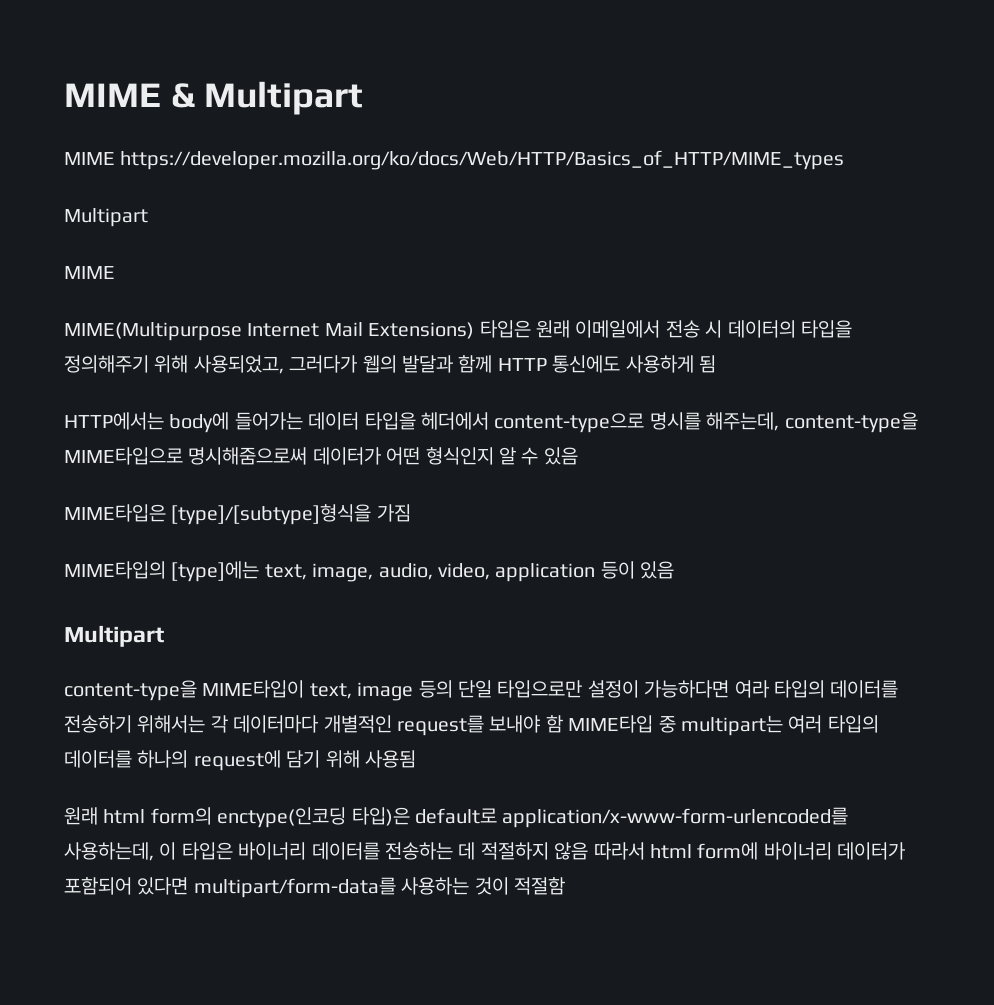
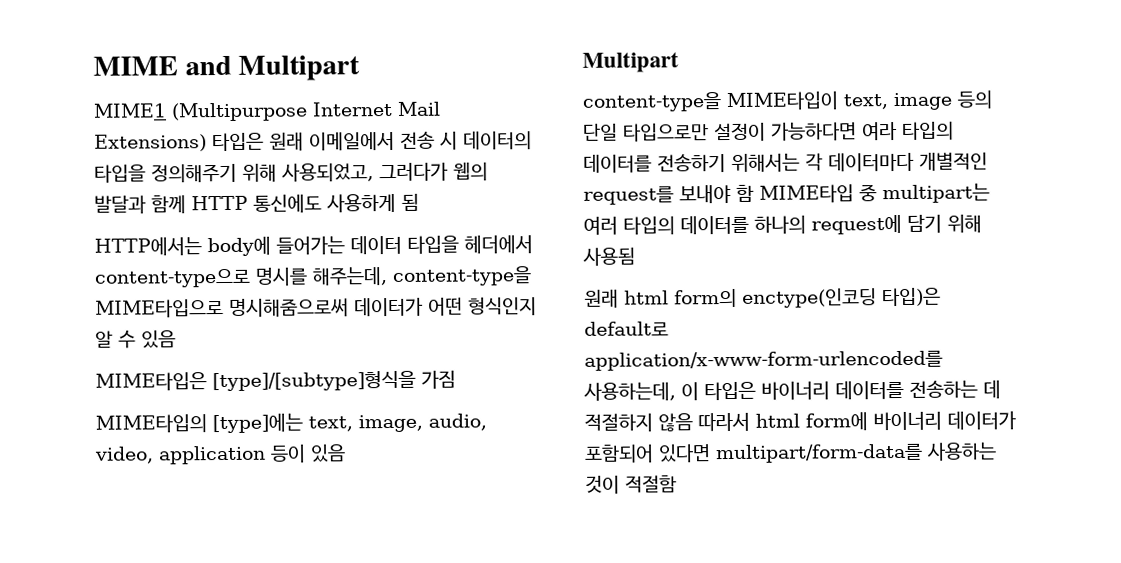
[64,81,364,115] [64,150,845,170] [64,208,148,227] [64,266,115,279] [64,322,242,341] MIME & Multipart // MIME https://developer.mozilla.org/ko/docs/Web/HTTP/Basics_of_HTTP/MIME_types // Multipart // MIME // MIME(Multipurpose -> [93,55,361,81] [93,102,308,122] MIME and Multipart // MIME1 (Multipurpose

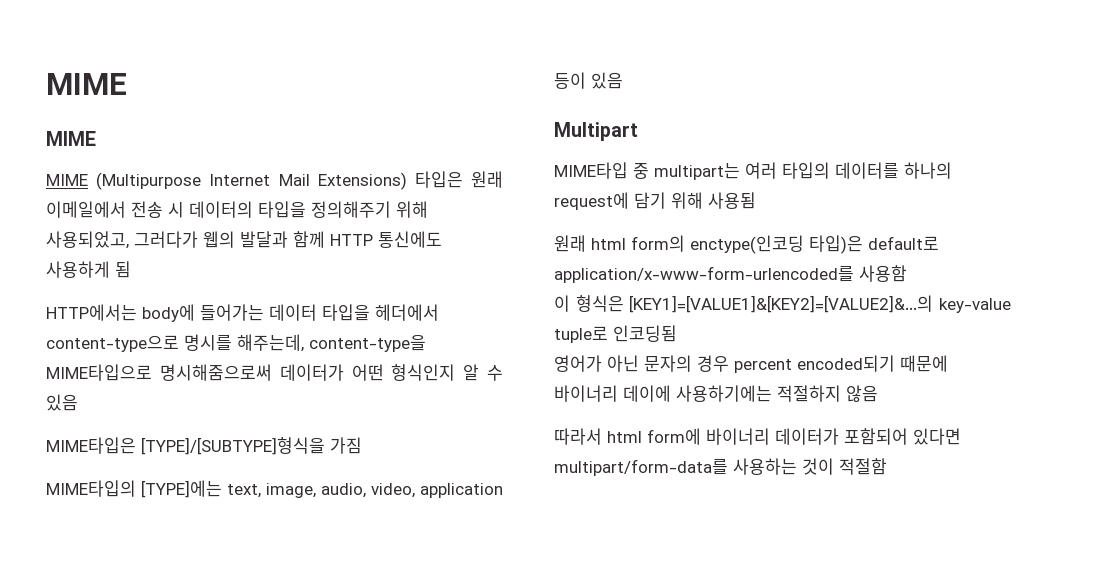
[93,55,361,81] [93,103,167,118] MIME and Multipart // MIME1 -> [46,73,127,95] [46,131,96,146] [46,174,88,186] MIME // MIME // MIME
[212,370,416,392] [type]/[subtype]형식을 -> [141,437,325,455] [TYPE]/[SUBTYPE]형식을
[212,413,303,434] [type]에는 -> [141,480,222,498] [TYPE]에는
[582,90,992,112] [583,121,954,142] [583,152,988,173] [583,184,754,205] content-type을 MIME타입이 text, image 등의 단일 타입으로만 설정이 가능하다면 여라 타입의 데이터를 전송하기 위해서는 각 데이터마다 개별적인 request를 보내야 함 -> (638, 131) none
[583,379,1001,401] 사용하는데, 이 타입은 바이너리 데이터를 전송하는 데 -> [859,265,907,282] [554,295,1011,313] [554,325,677,343] [554,355,948,373] [554,385,772,402] 사용함 // 이 형식은 [KEY1]=[VALUE1]&[KEY2]=[VALUE2]&...의 key-value tuple로 인코딩됨 // 영어가 아닌 문자의 경우 percent encoded되기 때문에 바이너리 데이에 사용하기에는
(693, 422) none -> (878, 393) //

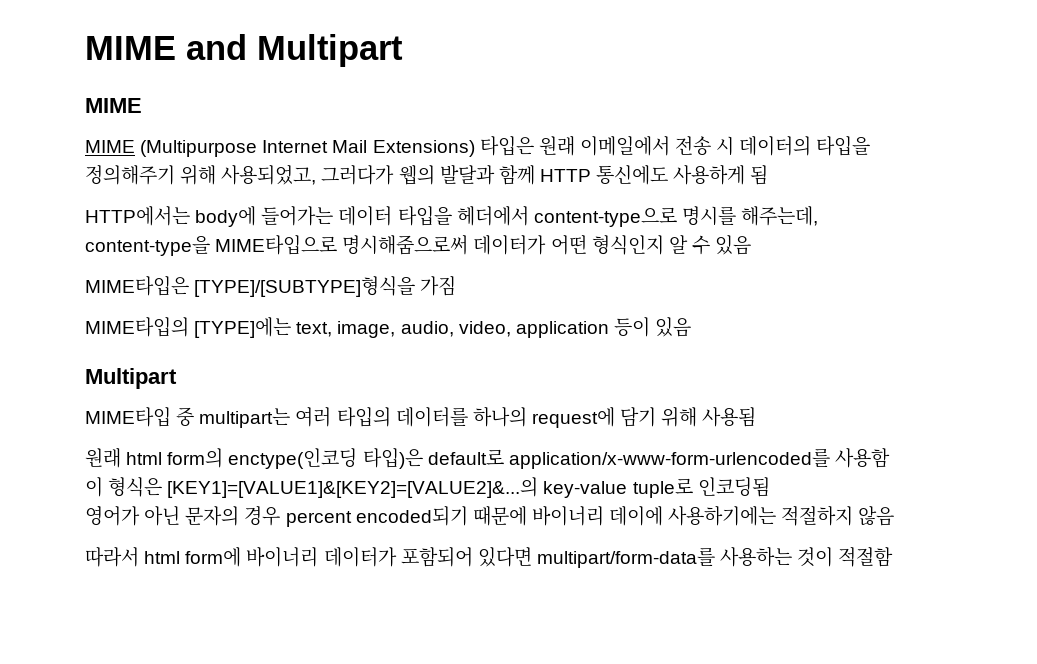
[46,73,127,95] MIME -> [85,34,403,67] MIME and Multipart

